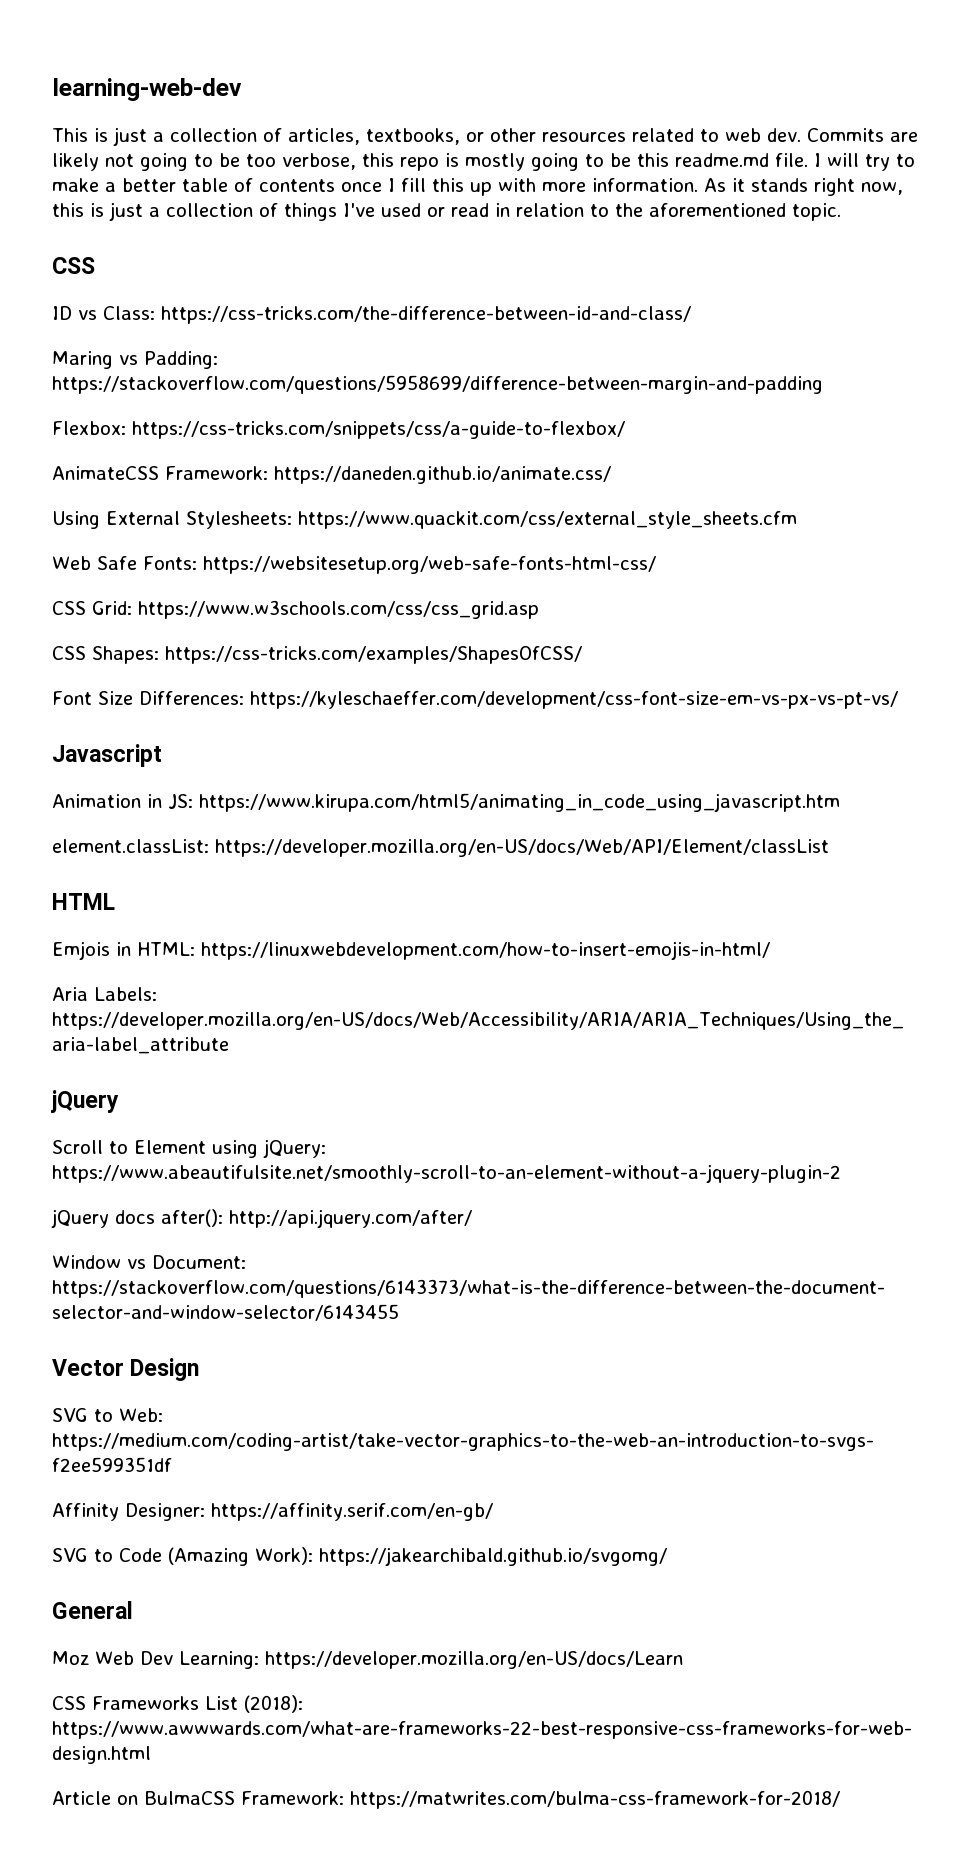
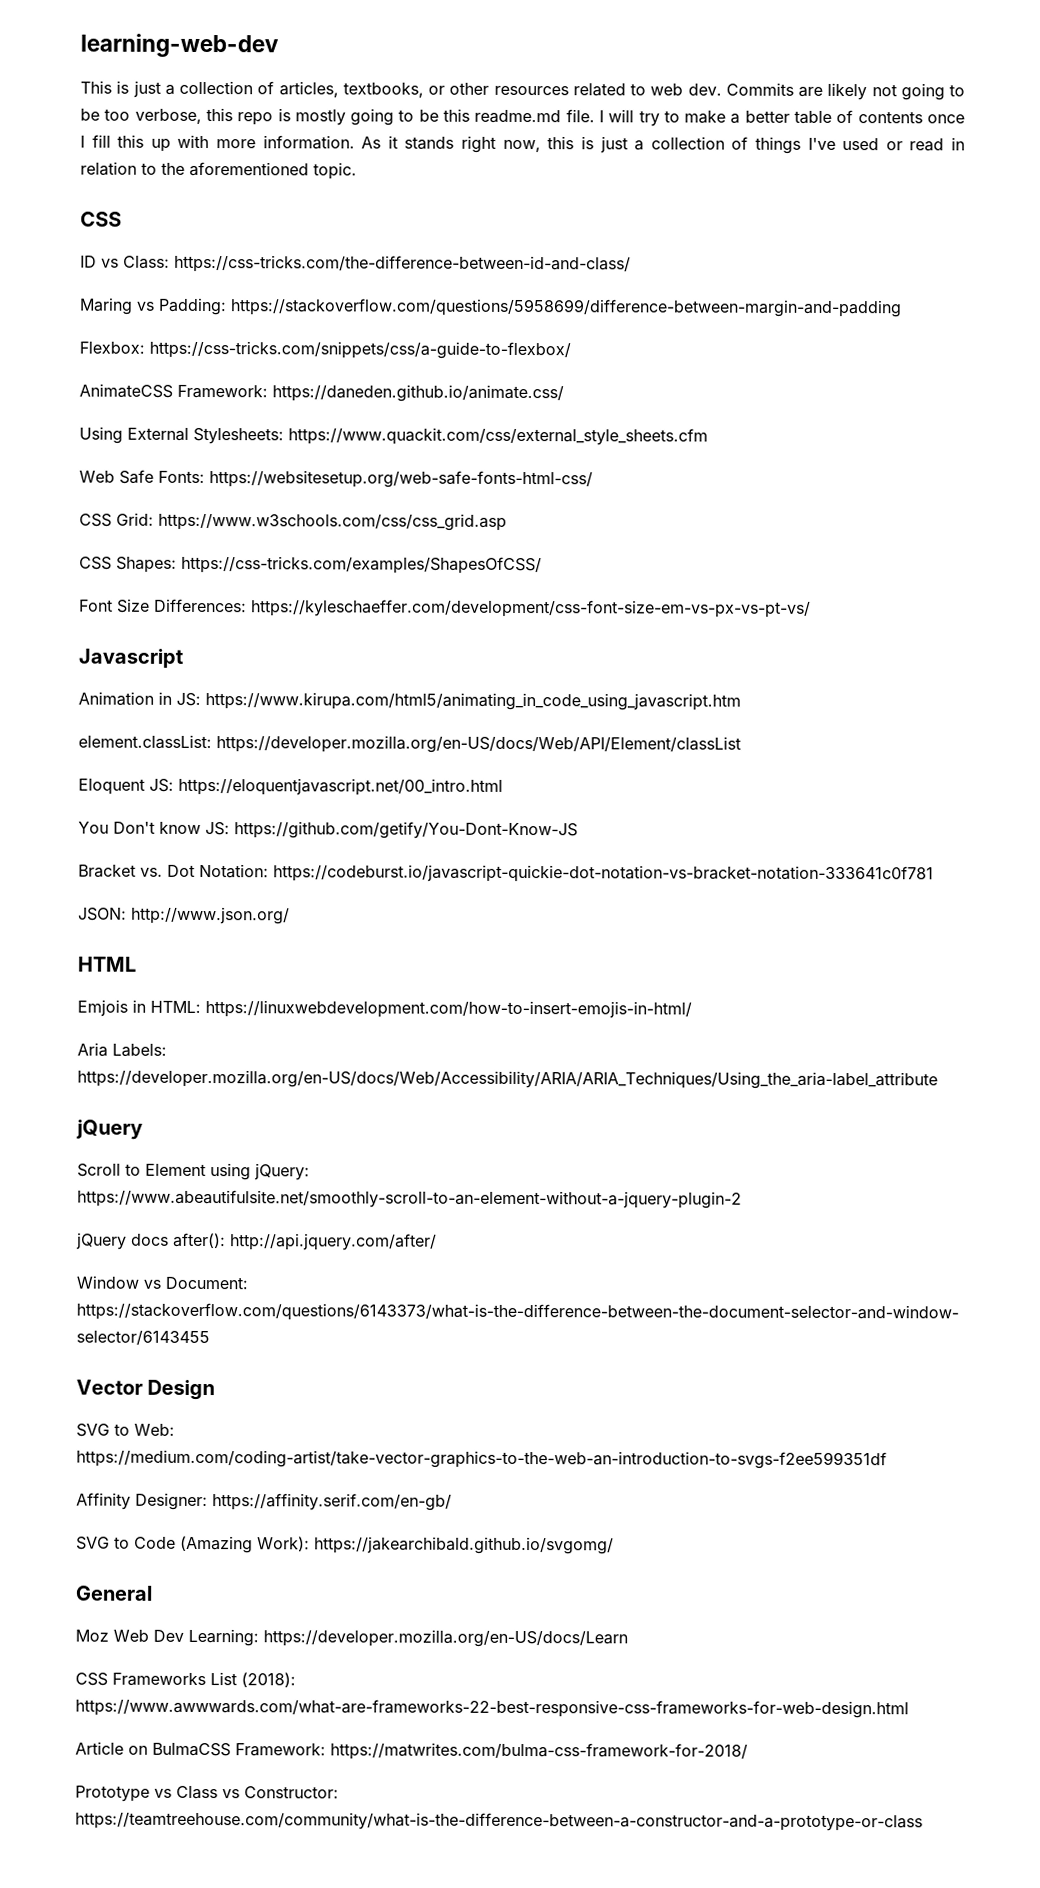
(829, 848) none -> [78,777,503,796] [78,821,578,840] [78,863,934,884] [78,906,290,925] // Eloquent JS: https://eloquentjavascript.net/00_intro.html // You Don't know JS: https://github.com/getify/You-Dont-Know-JS // Bracket vs. Dot Notation: https://codeburst.io/javascript-quickie-dot-notation-vs-bracket-notation-333641c0f781 // JSON: http://www.json.org/
(840, 1799) none -> [75,1785,339,1802] [75,1811,923,1832] // Prototype vs Class vs Constructor: https://teamtreehouse.com/community/what-is-the-difference-between-a-constructor-and-a-prototype-or-class

